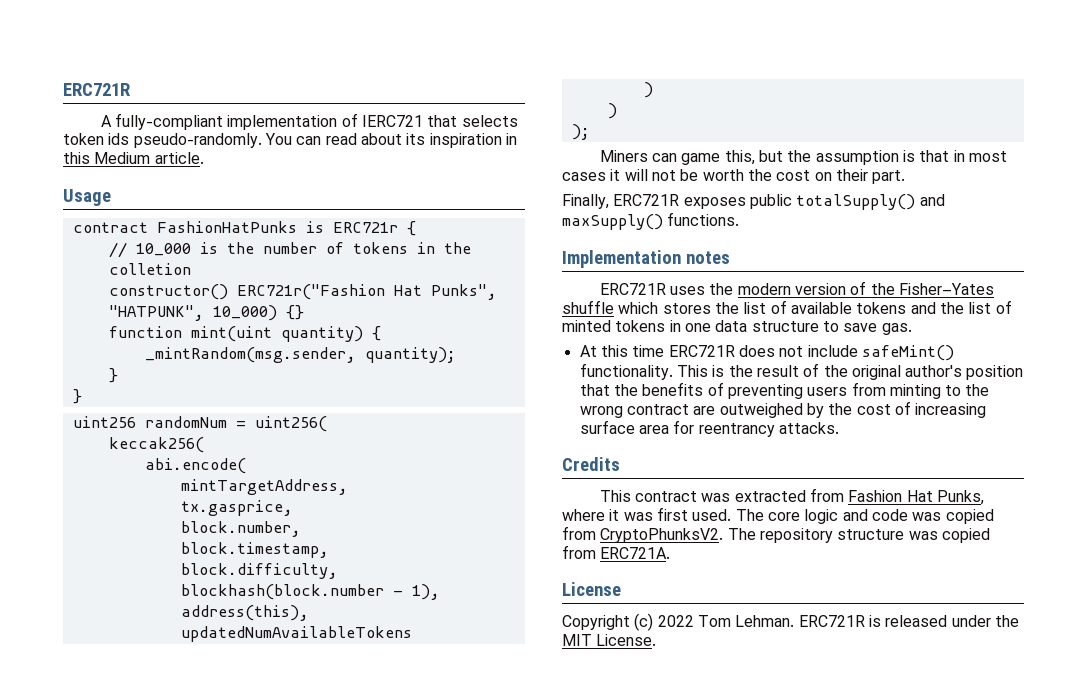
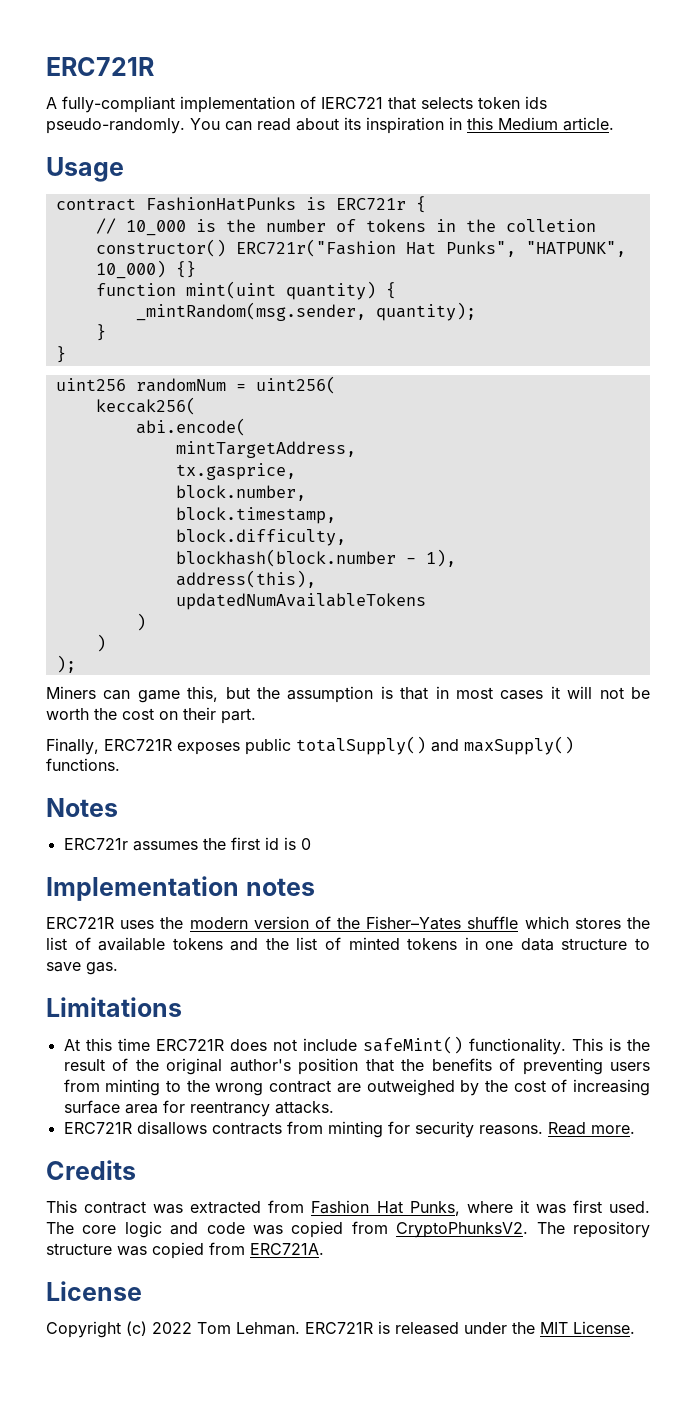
(740, 219) none -> [46,798,118,817] [63,837,311,851] // Notes // ERC721r assumes the first id is 0
(912, 329) none -> [46,997,182,1017] // Limitations
(839, 428) none -> [63,1121,635,1138] // ERC721R disallows contracts from minting for security reasons. Read more.

